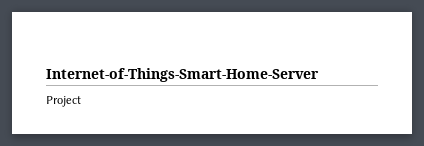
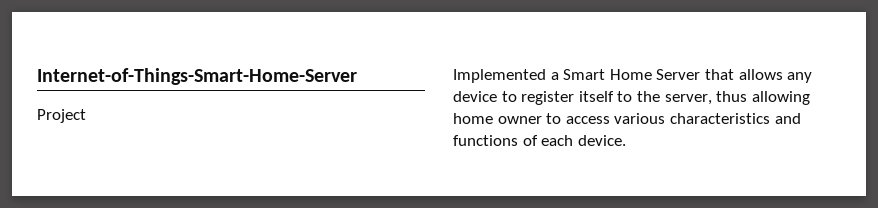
(81, 101) none -> [453,69,813,83] [453,91,810,105] [453,113,801,124] [453,135,626,146] // Implemented a Smart Home Server that allows any device to register itself to the server, thus allowing home owner to access various characteristics and functions of each device.

